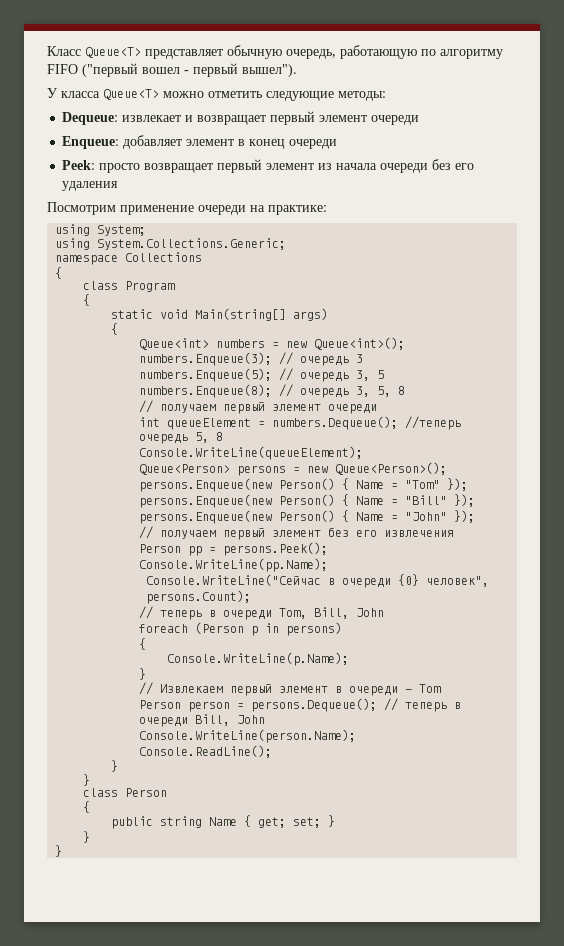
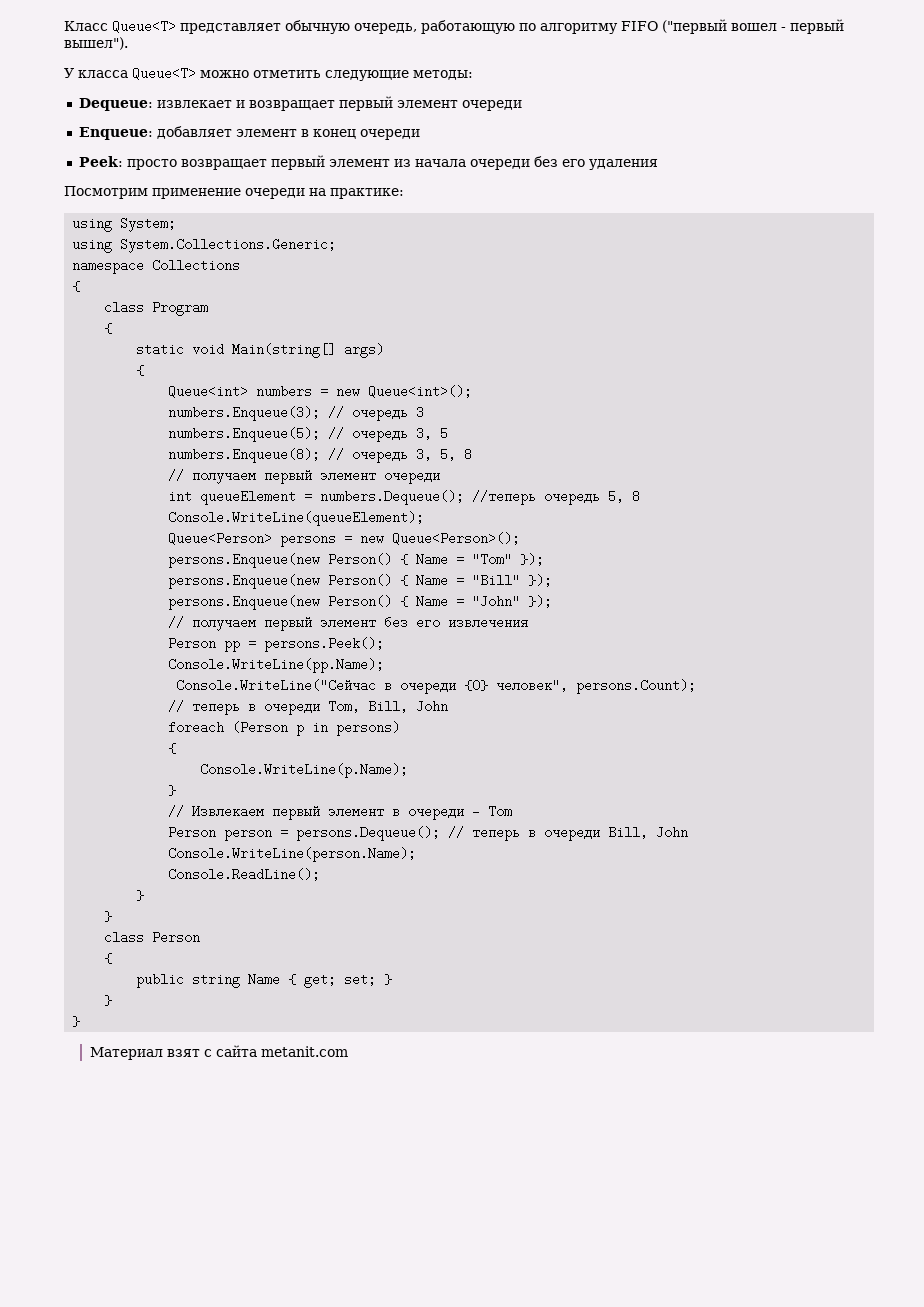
(63, 851) none -> [89,1045,348,1060] // Материал взят с сайта metanit.com

